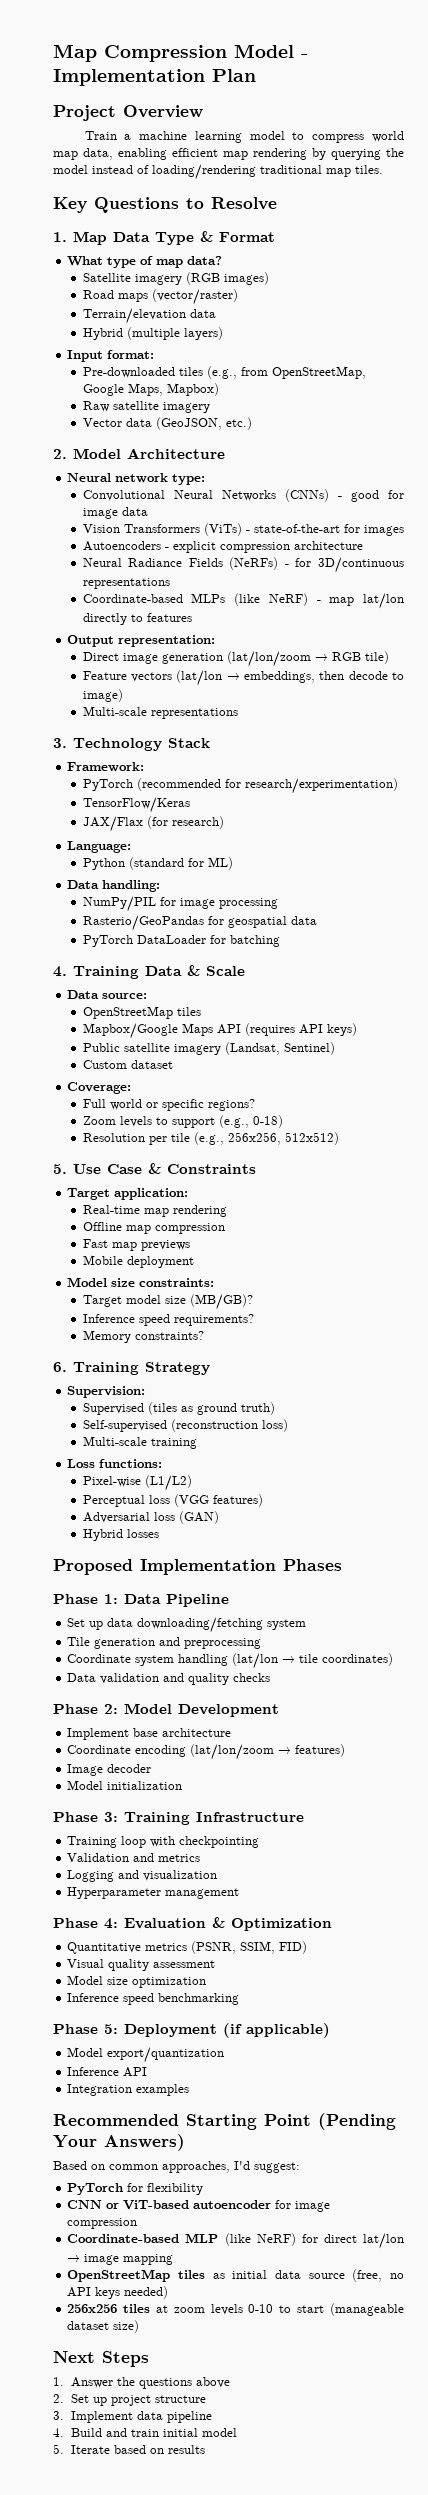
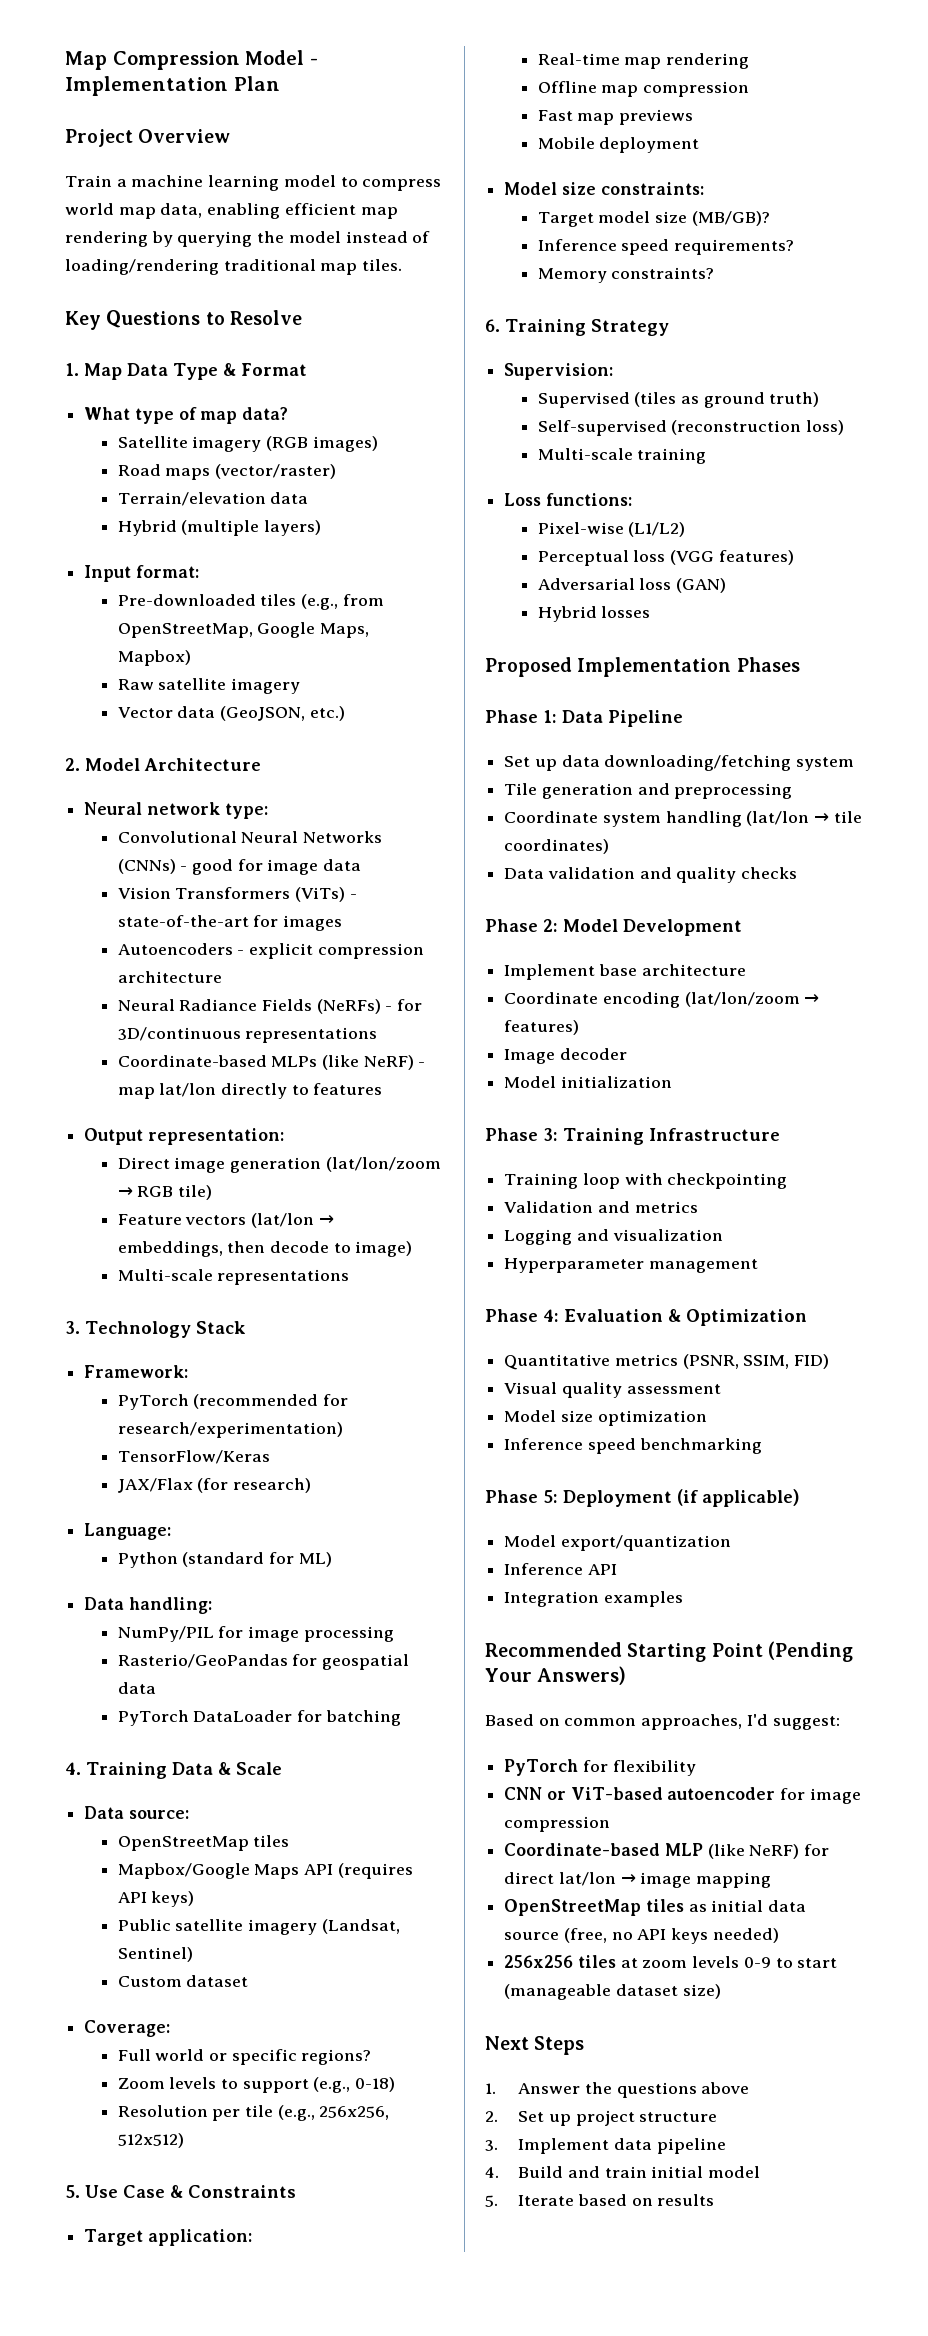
[248,2304,274,2313] 0-10 -> [743,1957,771,1968] 0-9

